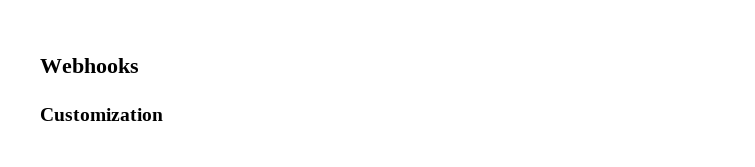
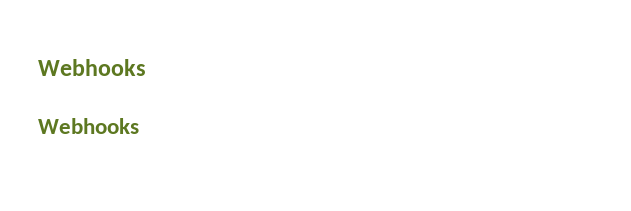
[40,108,163,121] Customization -> [38,118,139,134] Webhooks

